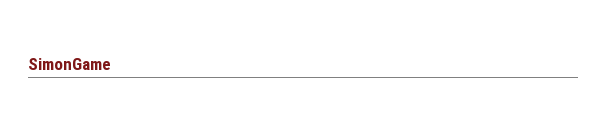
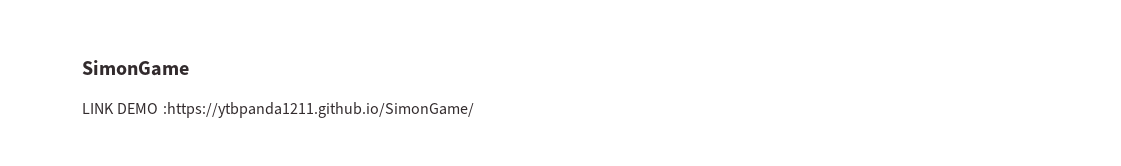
(111, 64) none -> [82,102,474,118] // LINK DEMO :https://ytbpanda1211.github.io/SimonGame/

